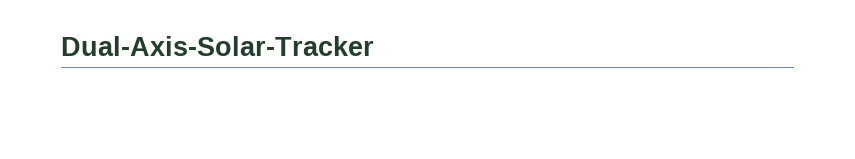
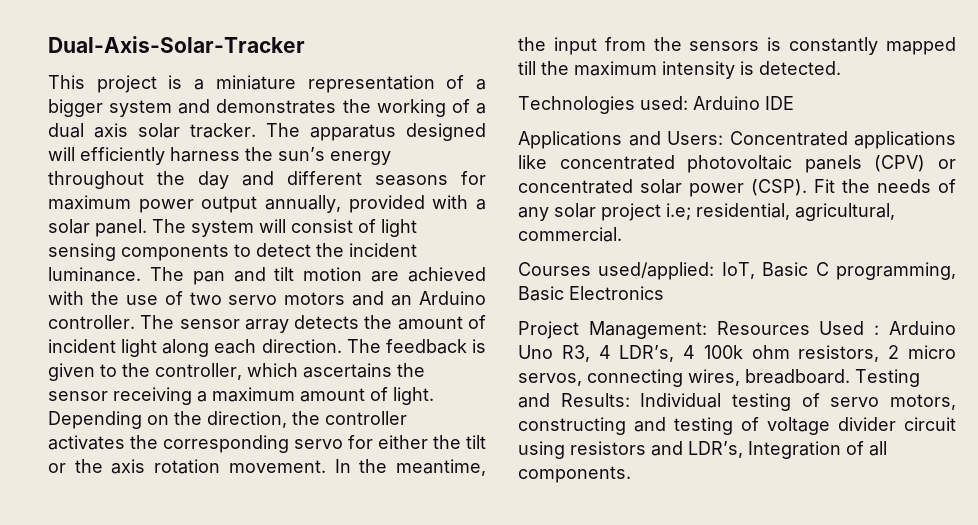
(374, 46) none -> [48,75,487,93] [48,99,487,117] [48,123,486,141] [48,147,391,165] [48,171,486,189] [48,195,487,213] [48,219,417,237] [48,243,417,261] [48,267,486,285] [48,291,487,306] [48,315,486,333] [48,339,487,357] [48,363,425,381] [48,387,434,405] [48,411,407,429] [48,435,486,453] [48,459,487,476] [518,37,956,55] [518,61,841,79] [518,96,794,114] [518,131,956,149] [518,155,956,173] [518,179,956,197] [518,203,895,221] [518,227,622,242] [518,262,956,280] [518,286,664,301] [518,321,956,339] [518,345,956,362] [518,369,920,387] [518,393,956,411] [518,417,956,435] [518,441,887,459] [518,466,631,483] // This project is a miniature representation of a bigger system and demonstrates the working of a dual axis solar tracker. The apparatus designed will efficiently harness the sun’s energy throughout the day and different seasons for maximum power output annually, provided with a solar panel. The system will consist of light sensing components to detect the incident luminance. The pan and tilt motion are achieved with the use of two servo motors and an Arduino controller. The sensor array detects the amount of incident light along each direction. The feedback is given to the controller, which ascertains the sensor receiving a maximum amount of light. Depending on the direction, the controller activates the corresponding servo for either the tilt or the axis rotation movement. In the meantime, the input from the sensors is constantly mapped till the maximum intensity is detected. // Technologies used: Arduino IDE // Applications and Users: Concentrated applications like concentrated photovoltaic panels (CPV) or concentrated solar power (CSP). Fit the needs of any solar project i.e; residential, agricultural, commercial. // Courses used/applied: IoT, Basic C programming, Basic Electronics // Project Management: Resources Used : Arduino Uno R3, 4 LDR’s, 4 100k ohm resistors, 2 micro servos, connecting wires, breadboard. Testing and Results: Individual testing of servo motors, constructing and testing of voltage divider circuit using resistors and LDR’s, Integration of all components.

